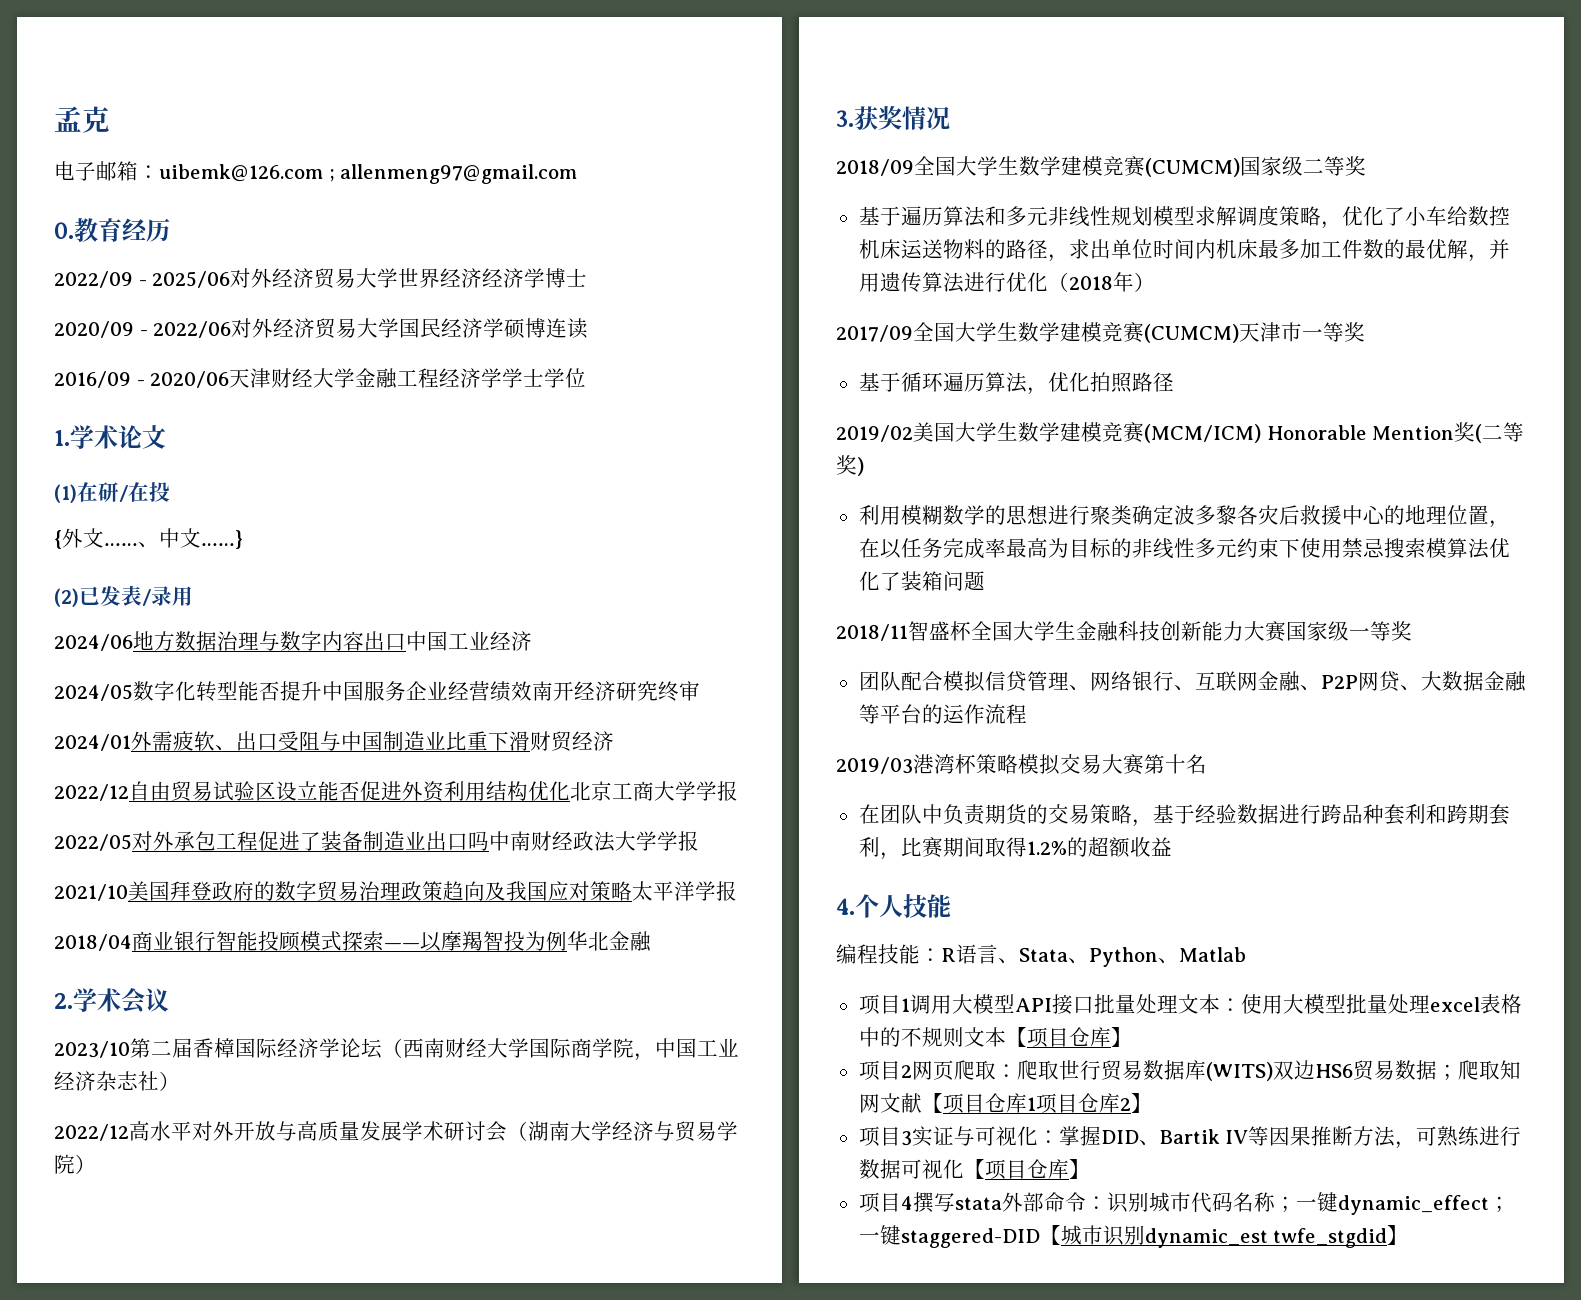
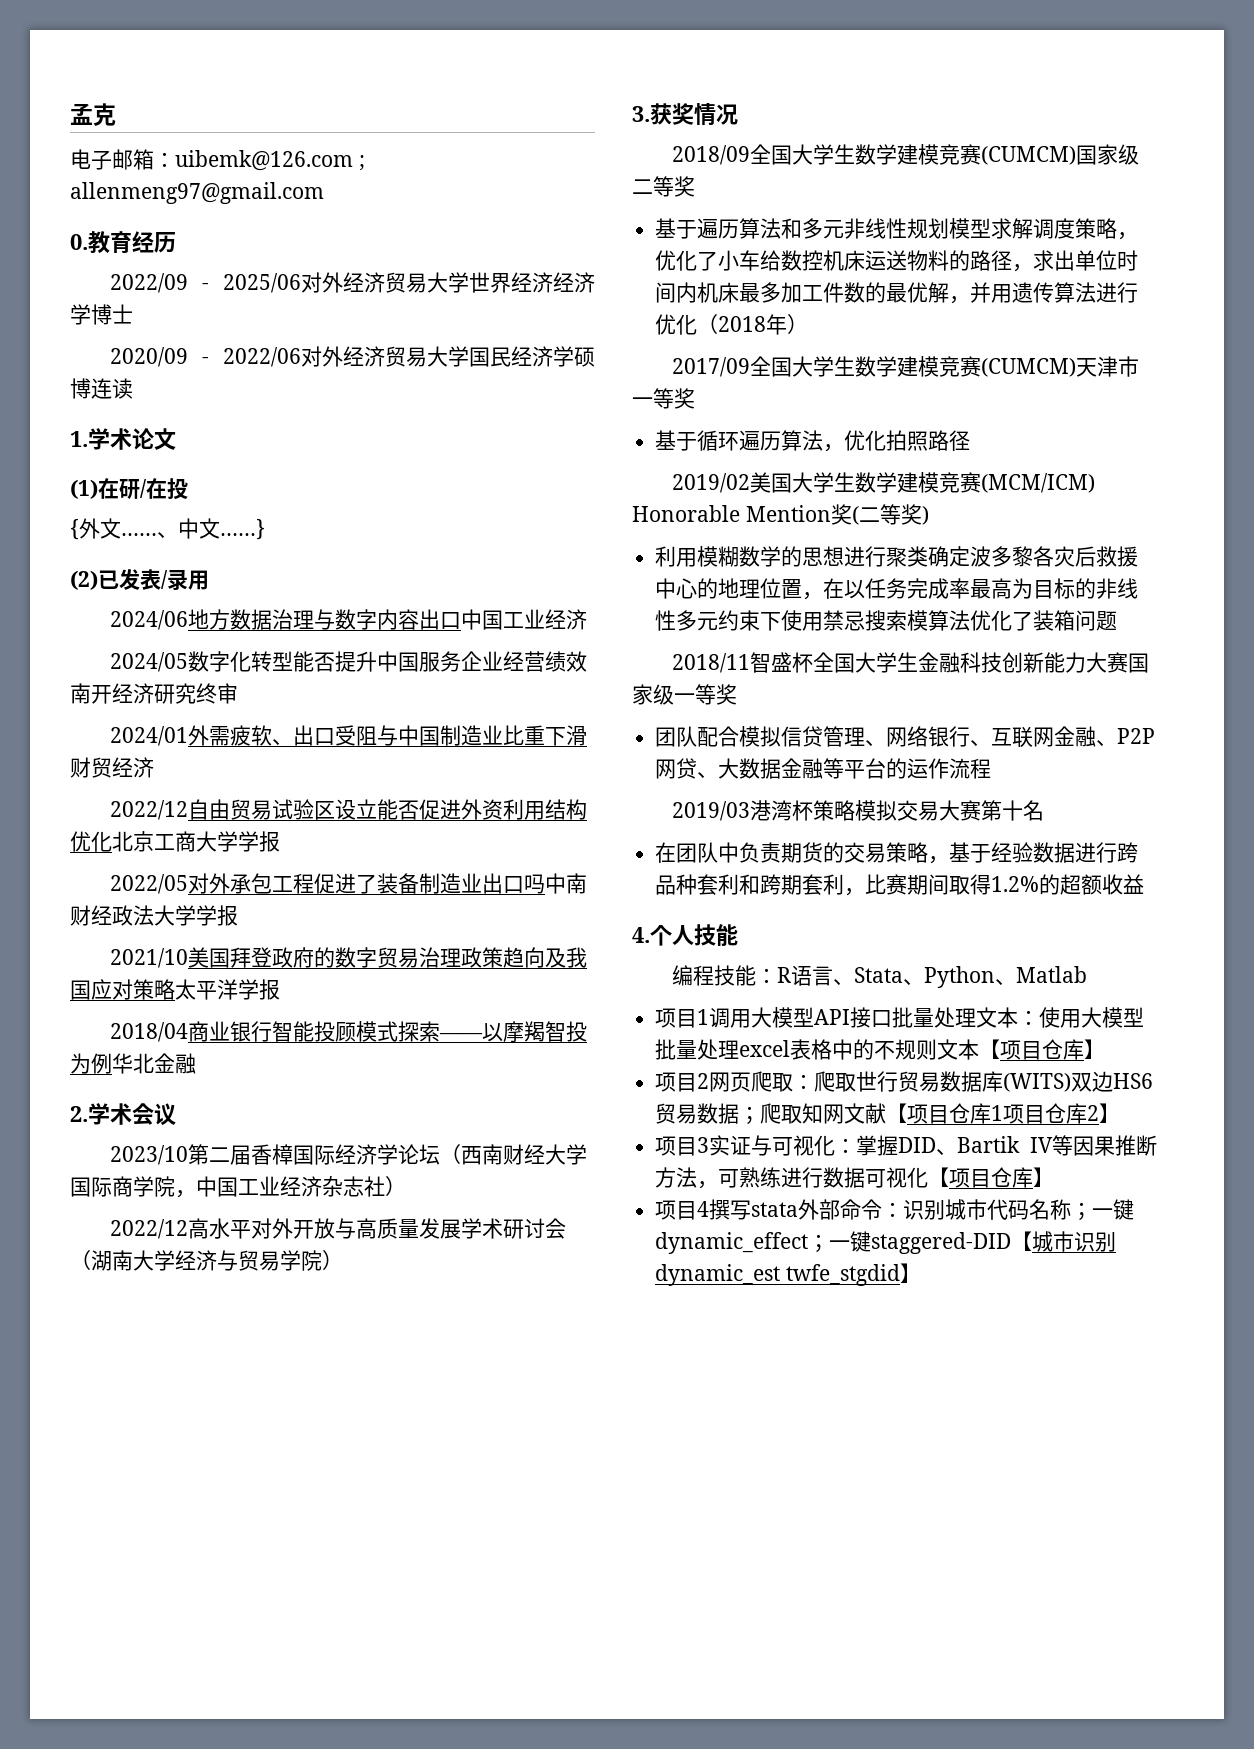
[54,368,587,389] // 2016/09 - 2020/06天津财经大学金融工程经济学学士学位 -> (133, 388) none

